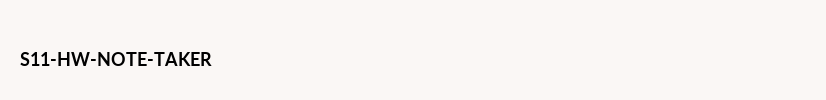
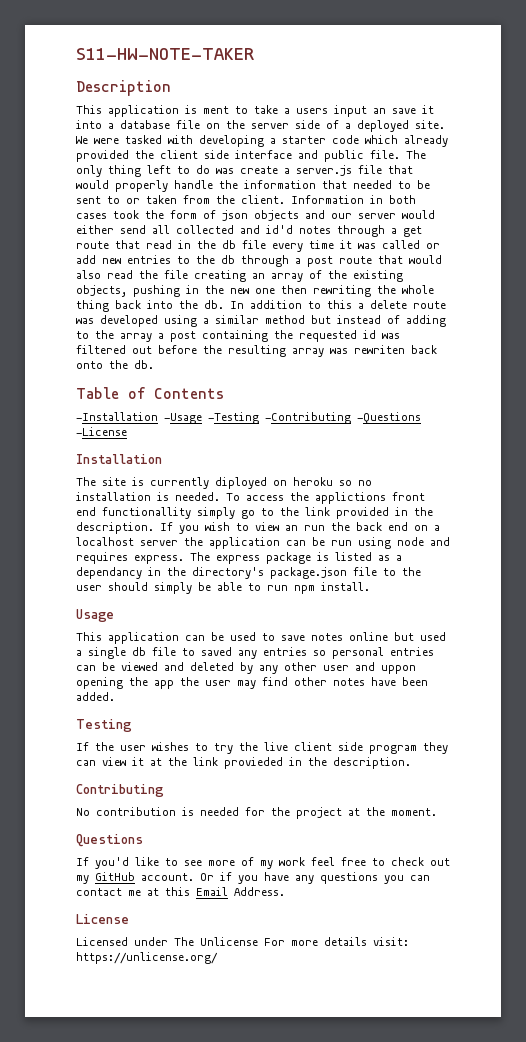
(212, 59) none -> [76,80,171,96] [76,105,434,117] [76,120,445,132] [76,135,448,147] [76,150,426,162] [76,165,413,177] [76,180,430,192] [76,195,416,204] [76,210,435,221] [76,225,422,237] [76,240,440,252] [76,255,442,267] [76,270,403,282] [76,285,434,297] [76,300,446,312] [76,315,446,327] [76,330,400,342] [76,345,437,357] [76,360,154,369] [76,387,224,399] [76,412,421,424] [76,427,127,436] [76,454,162,464] [76,477,372,489] [76,492,425,504] [76,507,433,519] [76,522,440,534] [76,537,450,549] [76,552,402,564] [76,567,421,579] [76,582,370,594] [76,609,114,622] [76,632,446,644] [76,647,434,659] [76,662,416,674] [76,677,428,689] [76,692,115,701] [76,719,132,732] [76,742,448,754] [76,757,411,769] [76,784,164,797] [76,807,437,819] [76,834,143,847] [76,857,450,869] [76,872,430,884] [76,887,285,896] [76,914,129,924] [76,937,409,946] [76,952,218,964] // Description // This application is ment to take a users input an save it into a database file on the server side of a deployed site. We were tasked with developing a starter code which already provided the client side interface and public file. The only thing left to do was create a server.js file that would properly handle the information that needed to be sent to or taken from the client. Information in both cases took the form of json objects and our server would either send all collected and id'd notes through a get route that read in the db file every time it was called or add new entries to the db through a post route that would also read the file creating an array of the existing objects, pushing in the new one then rewriting the whole thing back into the db. In addition to this a delete route was developed using a similar method but instead of adding to the array a post containing the requested id was filtered out before the resulting array was rewriten back onto the db. // Table of Contents // -Installation -Usage -Testing -Contributing -Questions -License // Installation // The site is currently diployed on heroku so no installation is needed. To access the applictions front end functionallity simply go to the link provided in the description. If you wish to view an run the back end on a localhost server the application can be run using node and requires express. The express package is listed as a dependancy in the directory's package.json file to the user should simply be able to run npm install. // Usage // This application can be used to save notes online but used a single db file to saved any entries so personal entries can be viewed and deleted by any other user and uppon opening the app the user may find other notes have been added. // Testing // If the user wishes to try the live client side program they can view it at the link provieded in the description. // Contributing // No contribution is needed for the project at the moment. // Questions // If you'd like to see more of my work feel free to check out my GitHub account. Or if you have any questions you can contact me at this Email Address. // License // Licensed under The Unlicense For more details visit: https://unlicense.org/

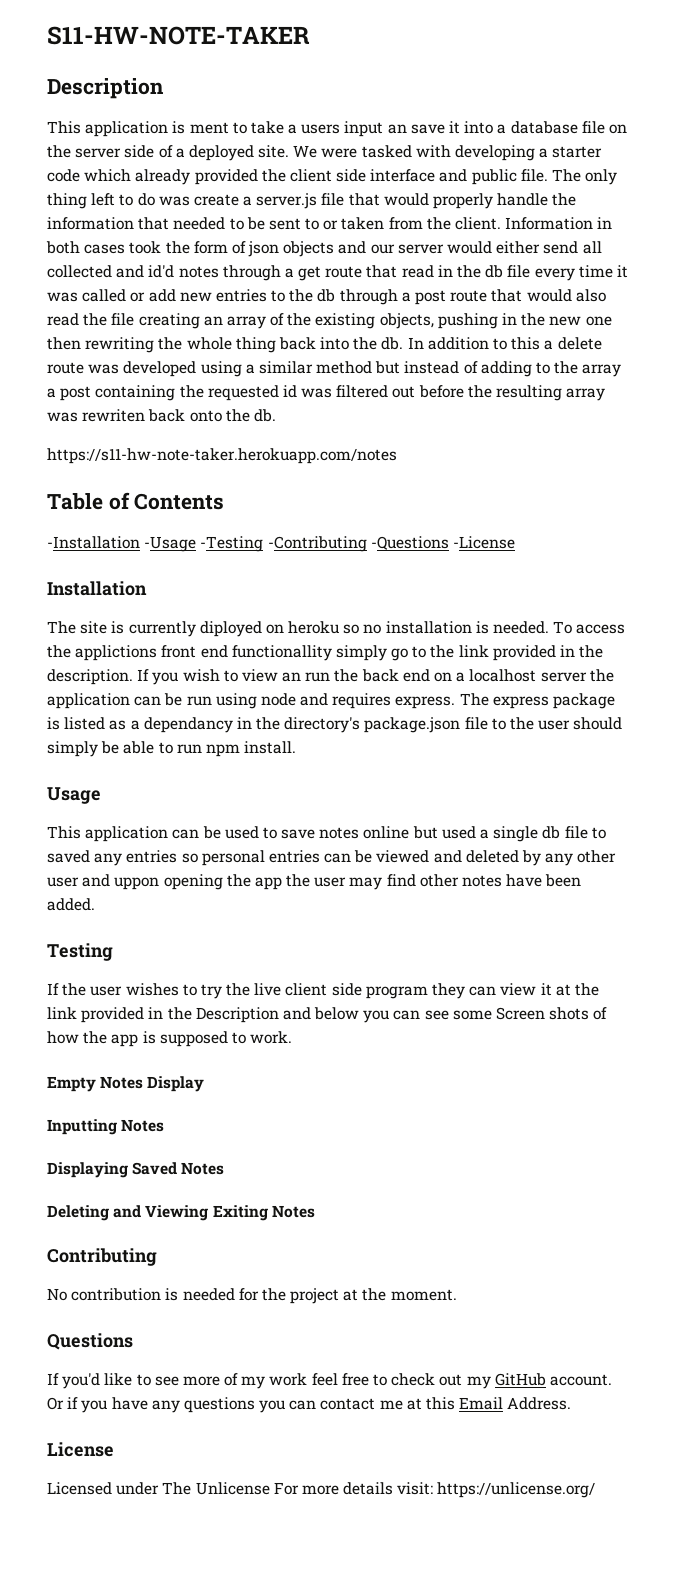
(154, 364) none -> [47,448,397,464] // https://s11-hw-note-taker.herokuapp.com/notes
[224,757,411,769] provieded in the description. -> [81,1007,608,1023] [47,1031,293,1047] [47,1076,205,1092] [47,1119,165,1135] [47,1162,225,1178] [47,1205,315,1221] provided in the Description and below you can see some Screen shots of how the app is supposed to work. // Empty Notes Display // Inputting Notes // Displaying Saved Notes // Deleting and Viewing Exiting Notes

